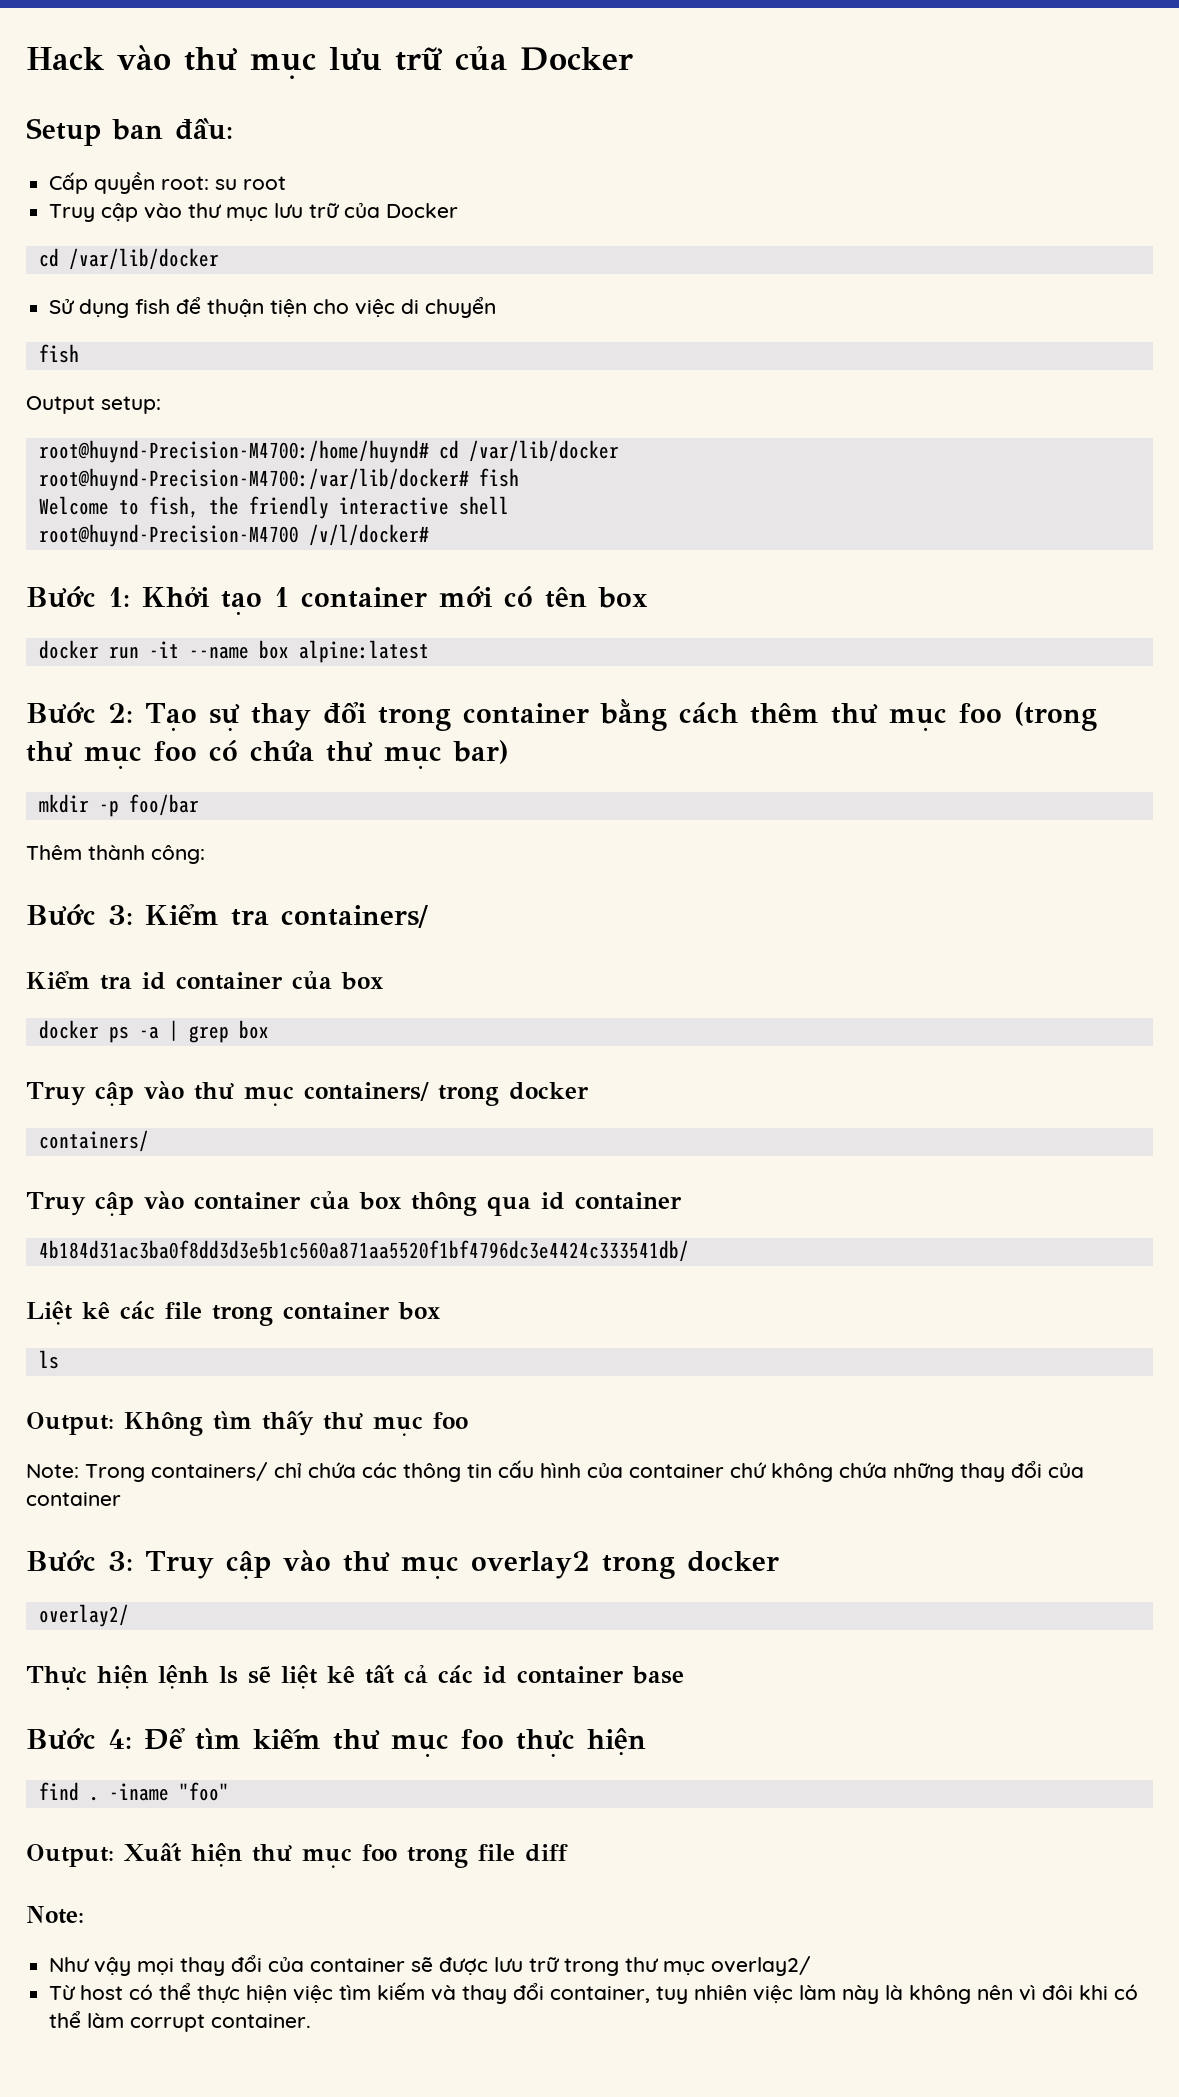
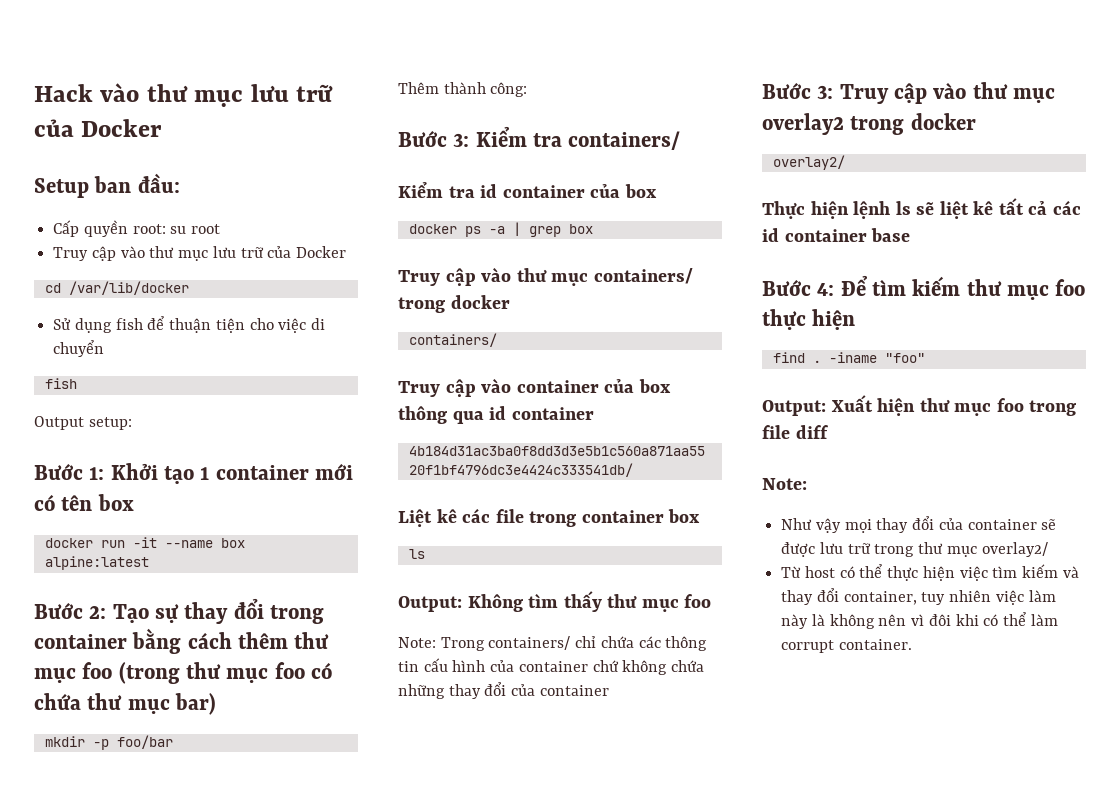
[38,440,619,463] [38,468,519,491] [38,496,509,519] [38,524,429,547] // root@huynd-Precision-M4700:/home/huynd# cd /var/lib/docker // root@huynd-Precision-M4700:/var/lib/docker# fish // Welcome to fish, the friendly interactive shell // root@huynd-Precision-M4700 /v/l/docker# -> (132, 423) none

